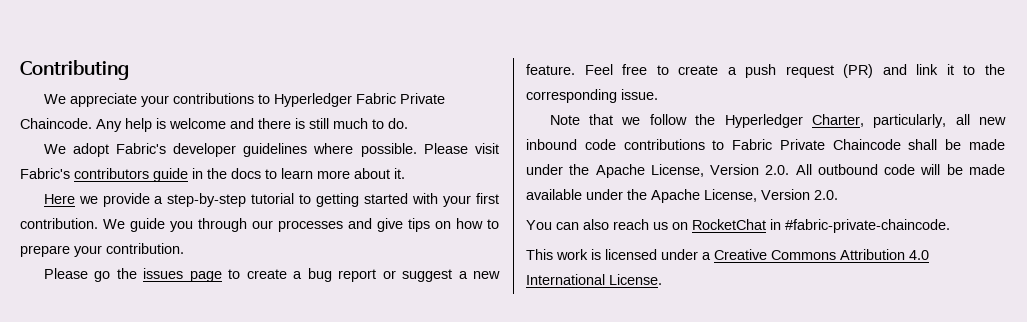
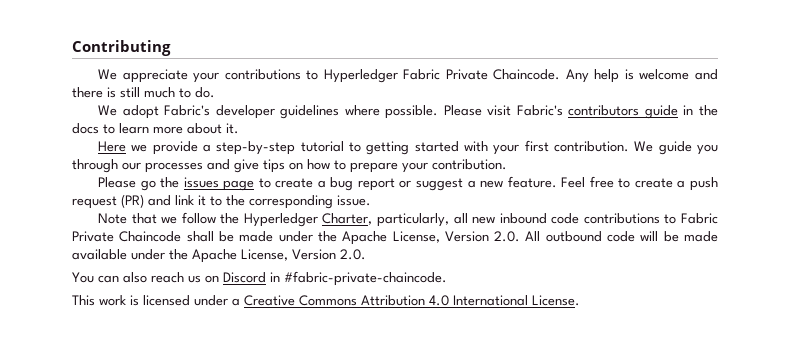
[692,219,766,230] RocketChat -> [223,272,266,283] Discord

